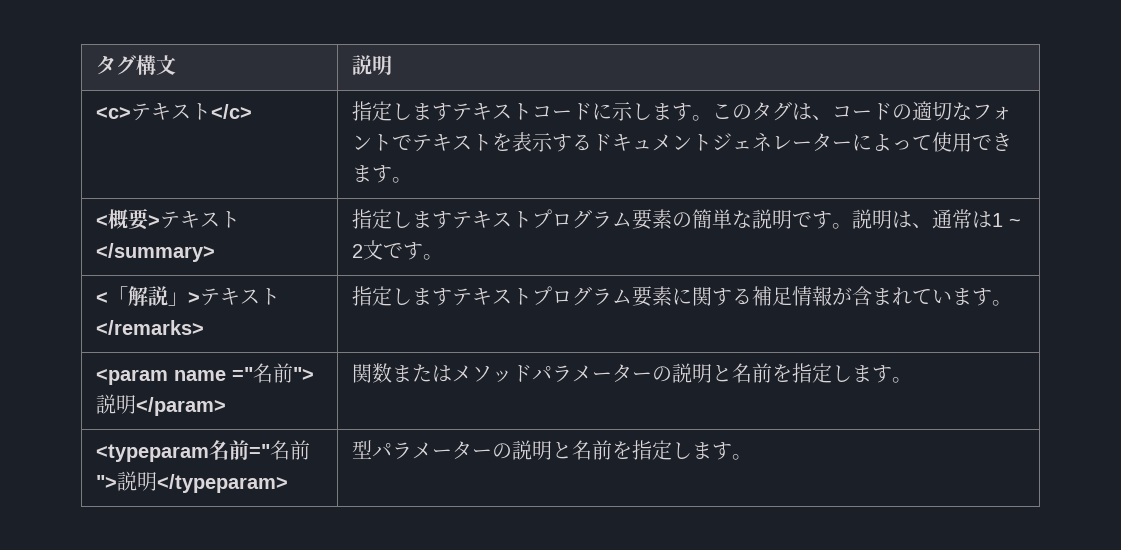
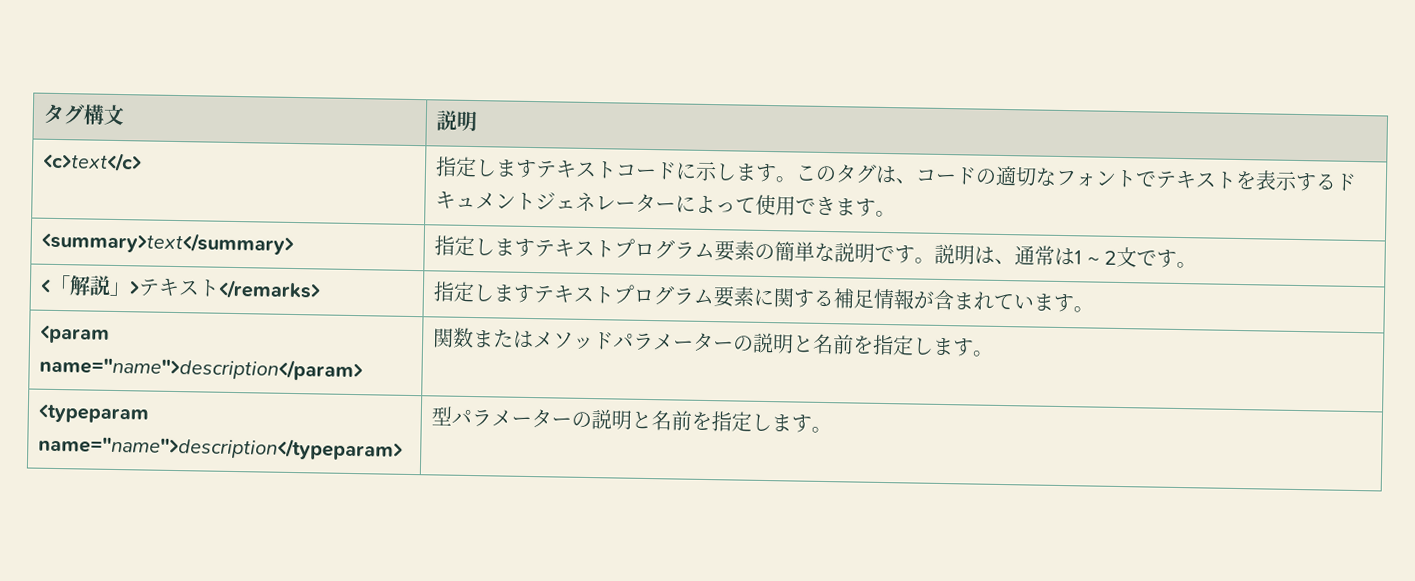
[96,103,253,121] <c>テキスト</c> -> [42,151,143,173] <c>text</c>
[96,209,241,230] [96,243,216,262] <概要>テキスト</summary> -> [41,230,295,256] <summary>text</summary>
[174,363,315,383] [96,394,227,416] name ="名前">説明</param> -> [39,355,364,382] name="name">description</param>
[209,440,311,460] [96,471,289,493] 名前="名前">説明</typeparam> -> [38,434,404,461] name="name">description</typeparam>

